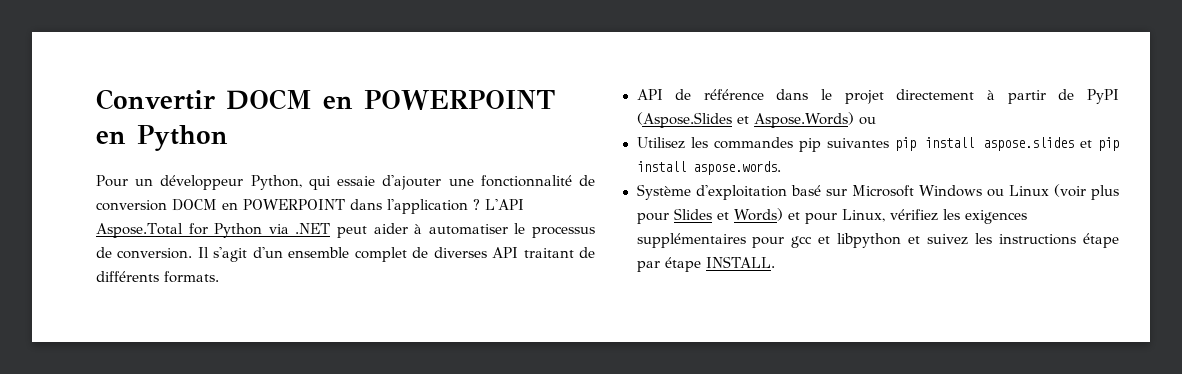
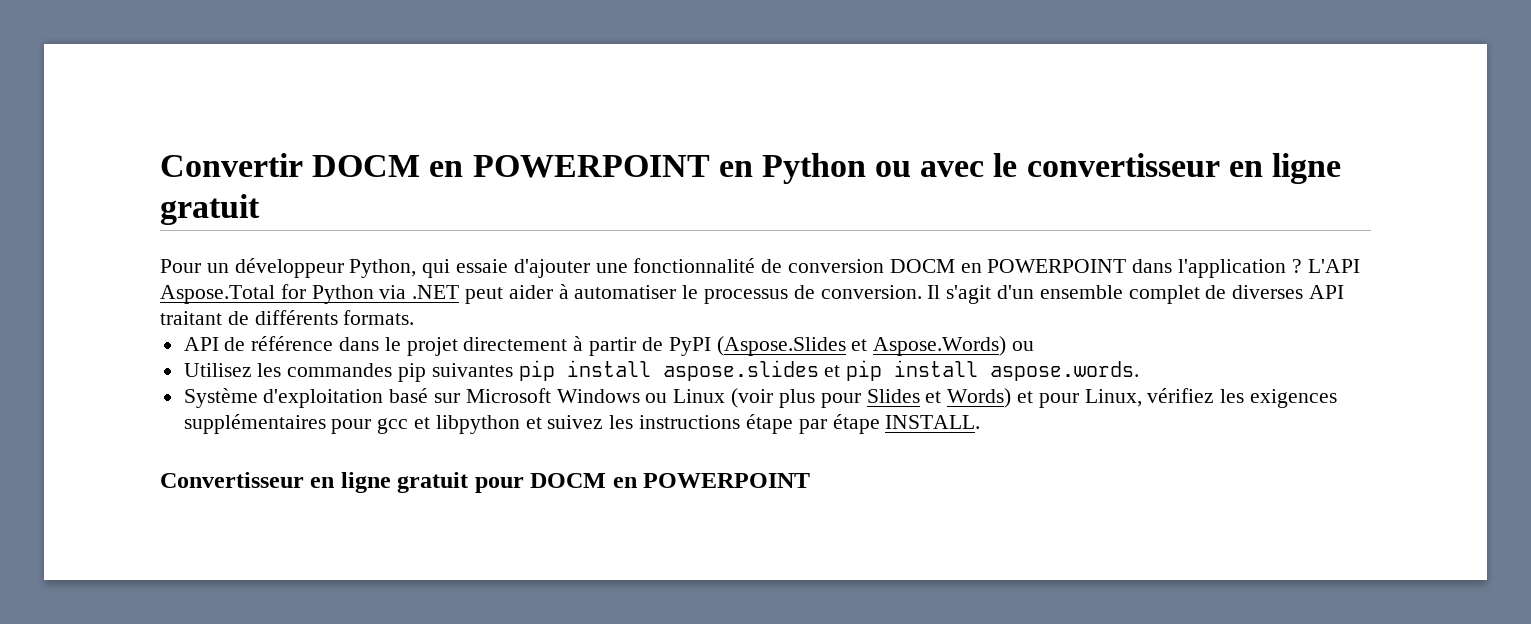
(228, 138) none -> [875,153,1341,184] [160,194,260,225] ou avec le convertisseur en ligne gratuit
(776, 262) none -> [160,472,811,493] // Convertisseur en ligne gratuit pour DOCM en POWERPOINT

